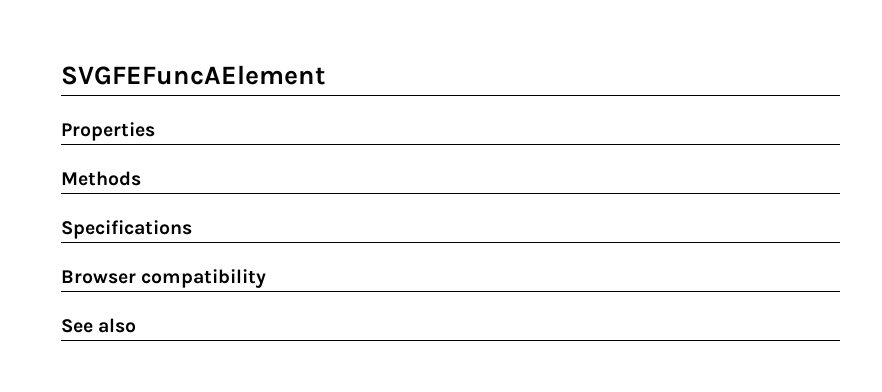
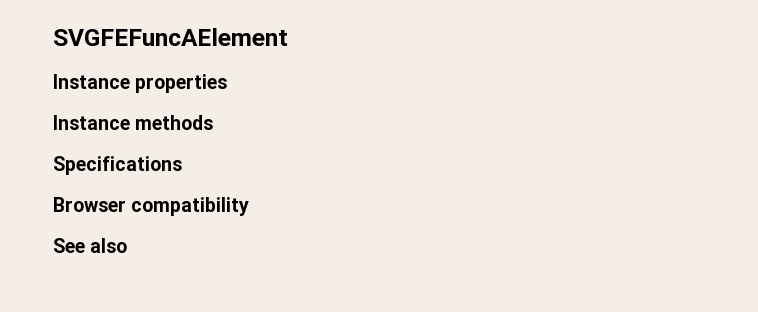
[61,122,155,141] [61,171,141,186] Properties // Methods -> [53,74,228,93] [53,115,214,130] Instance properties // Instance methods

